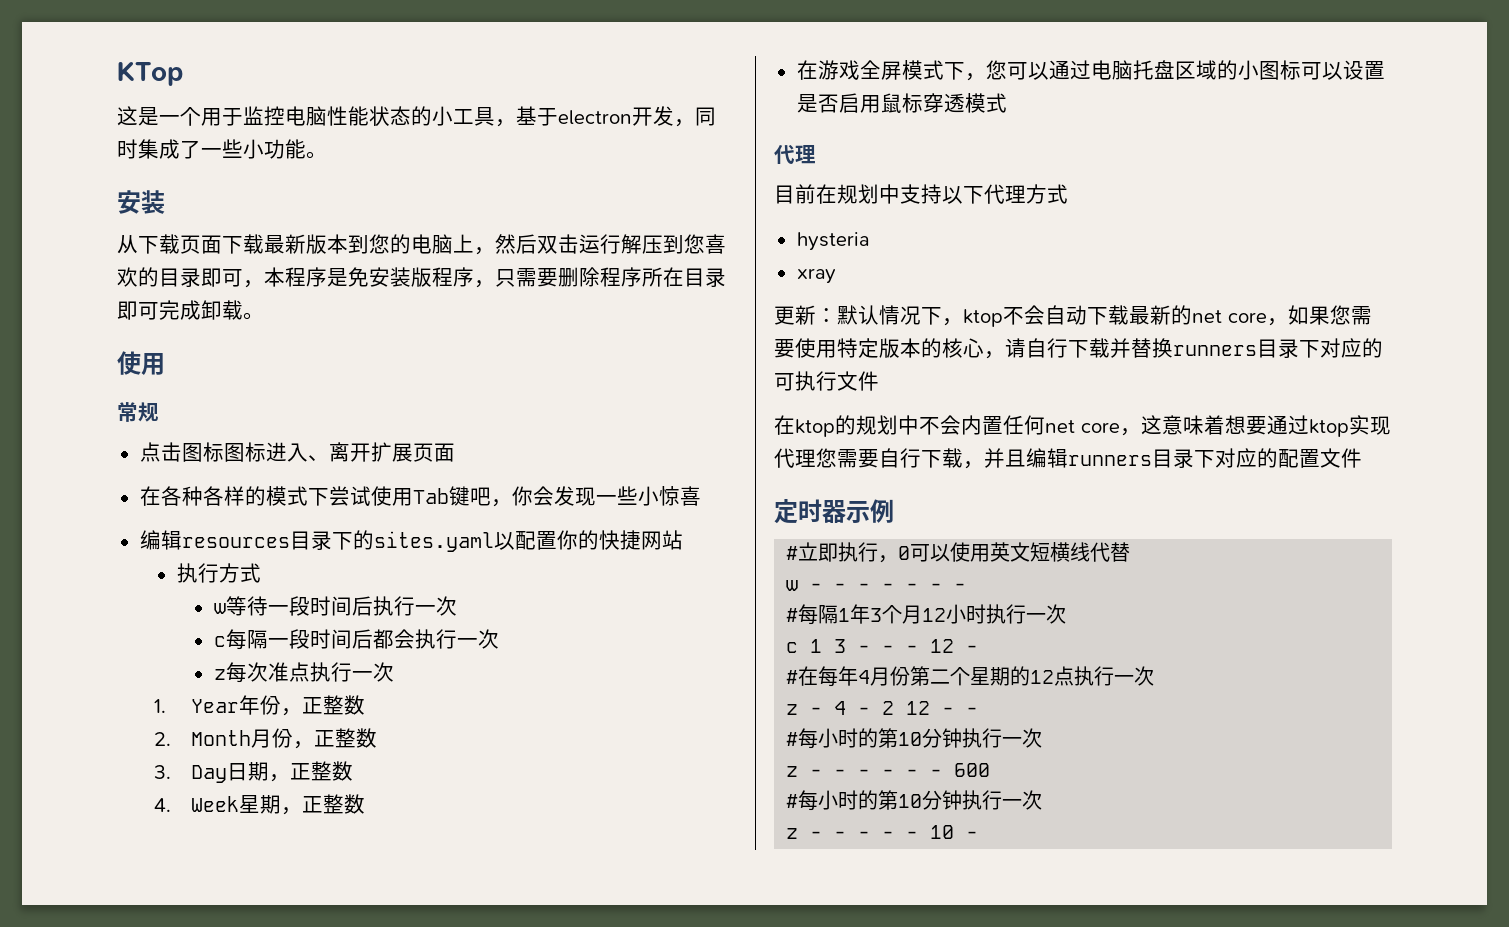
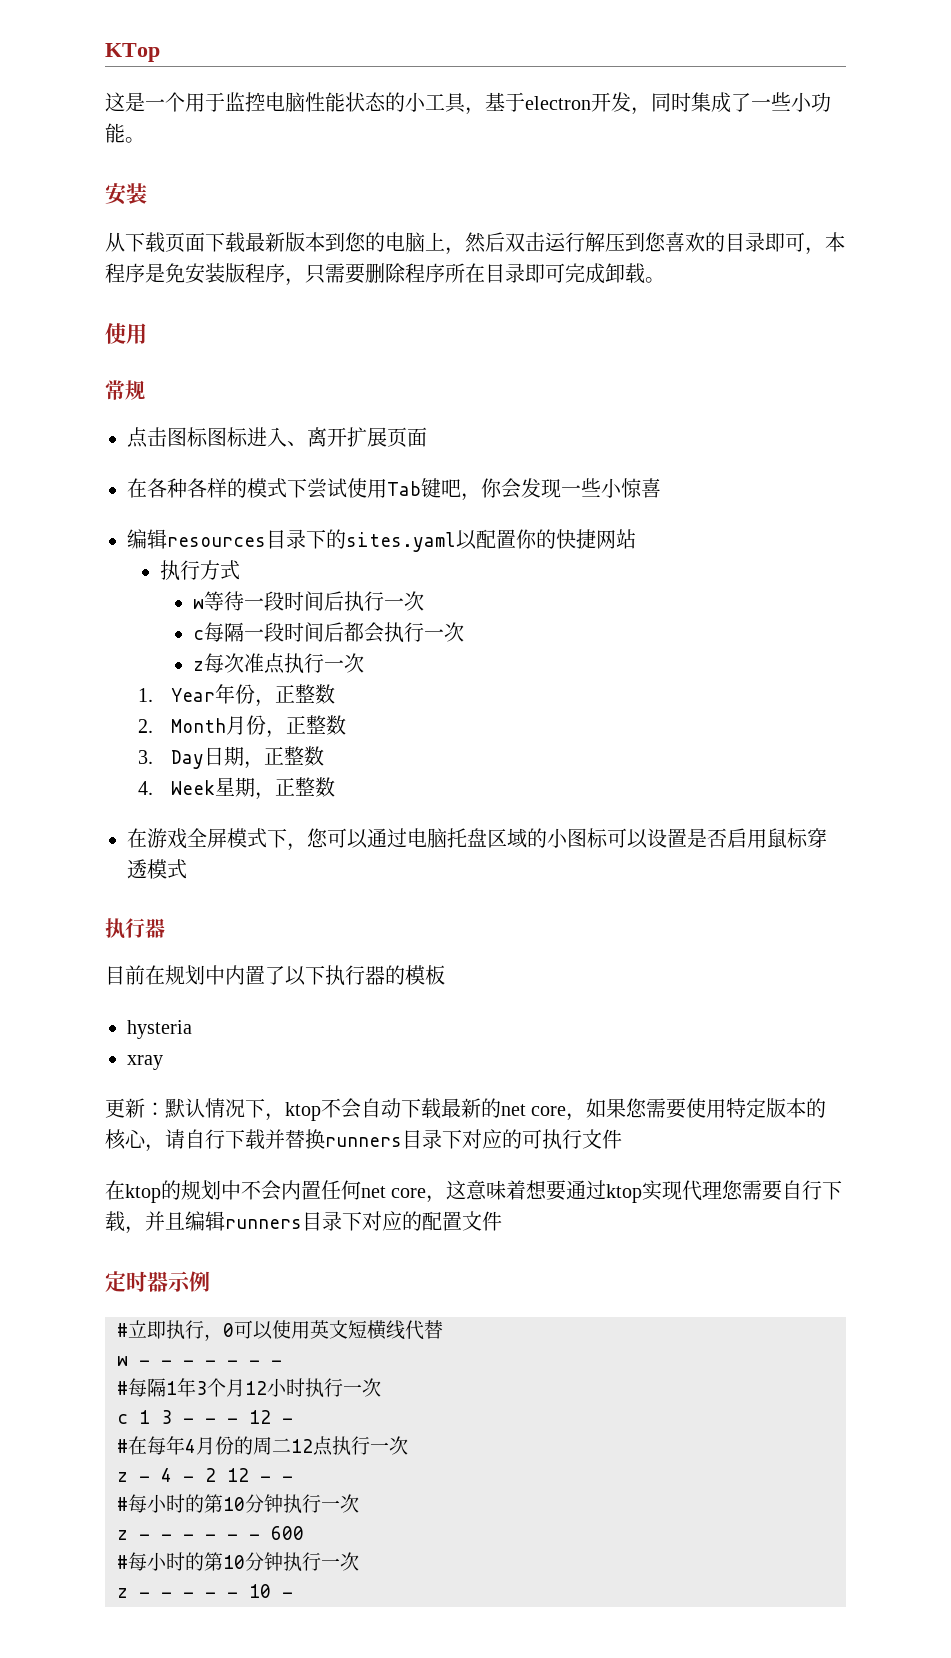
[774,144,816,165] 代理 -> [105,918,165,939] 执行器
[900,184,1068,204] 支持以下代理方式 -> [225,965,445,986] 内置了以下执行器的模板
[910,666,1031,686] 第二个星期的 -> [234,1436,291,1455] 的周二

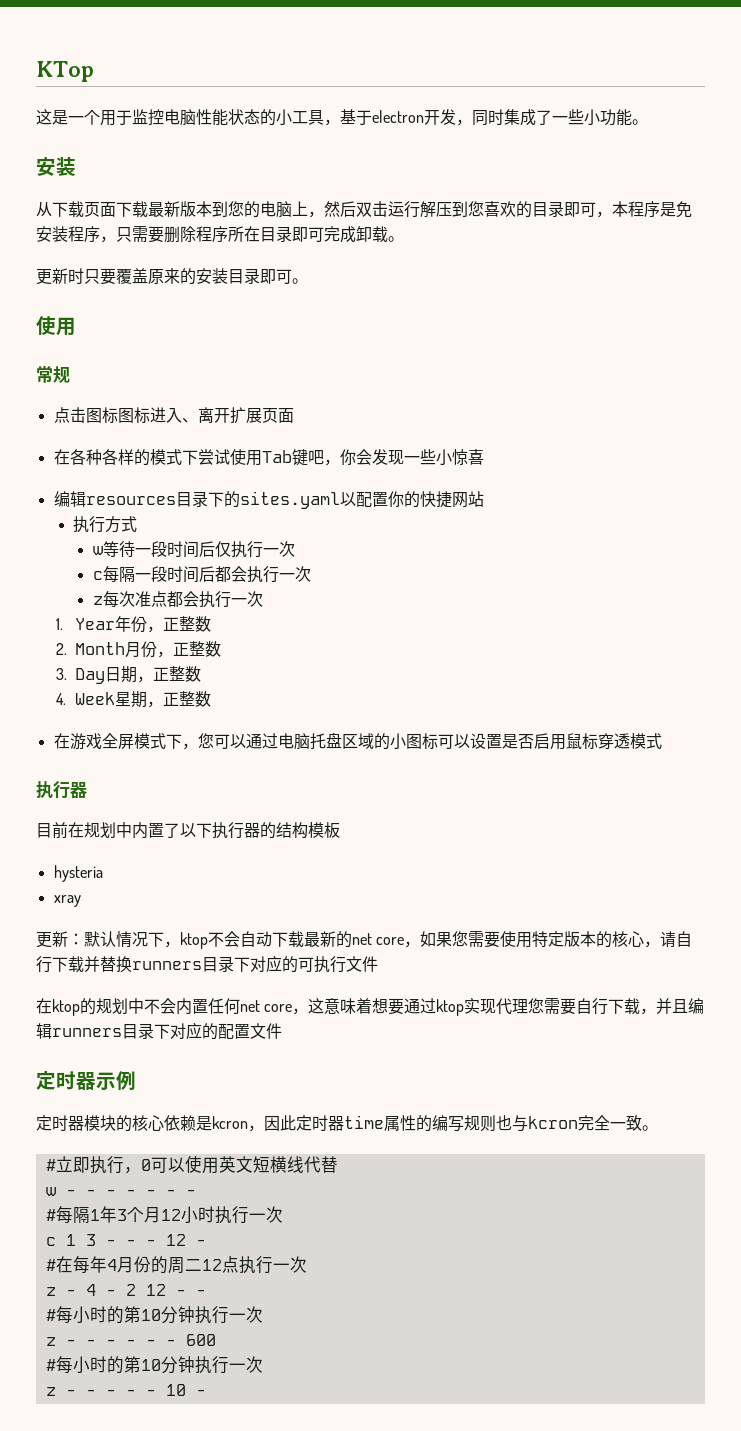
[225,263,245,283] 版 -> (68, 234) none
(665, 280) none -> [36,268,308,285] // 更新时只要覆盖原来的安装目录即可。
(344, 601) none -> [214,541,231,557] 仅
(285, 663) none -> [166,591,199,607] 都会
(405, 975) none -> [276,822,308,839] 结构
(210, 1281) none -> [36,1115,658,1132] // 定时器模块的核心依赖是kcron，因此定时器time属性的编写规则也与kcron完全一致。

